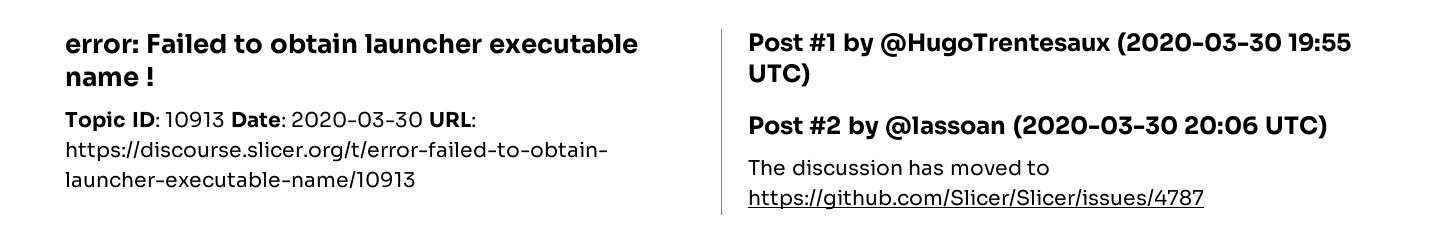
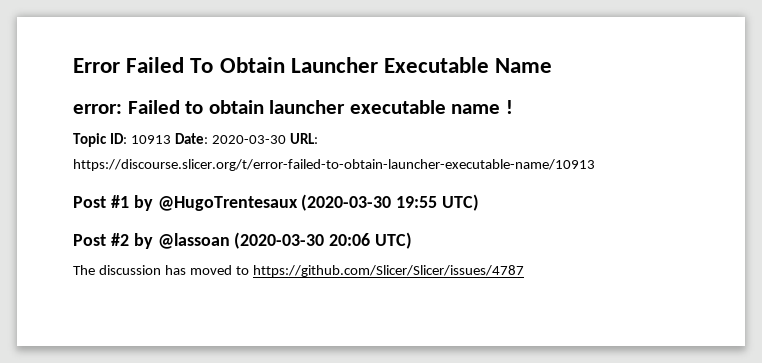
(65, 46) none -> [73,57,553,73] Error Failed To Obtain Launcher Executable Name //

